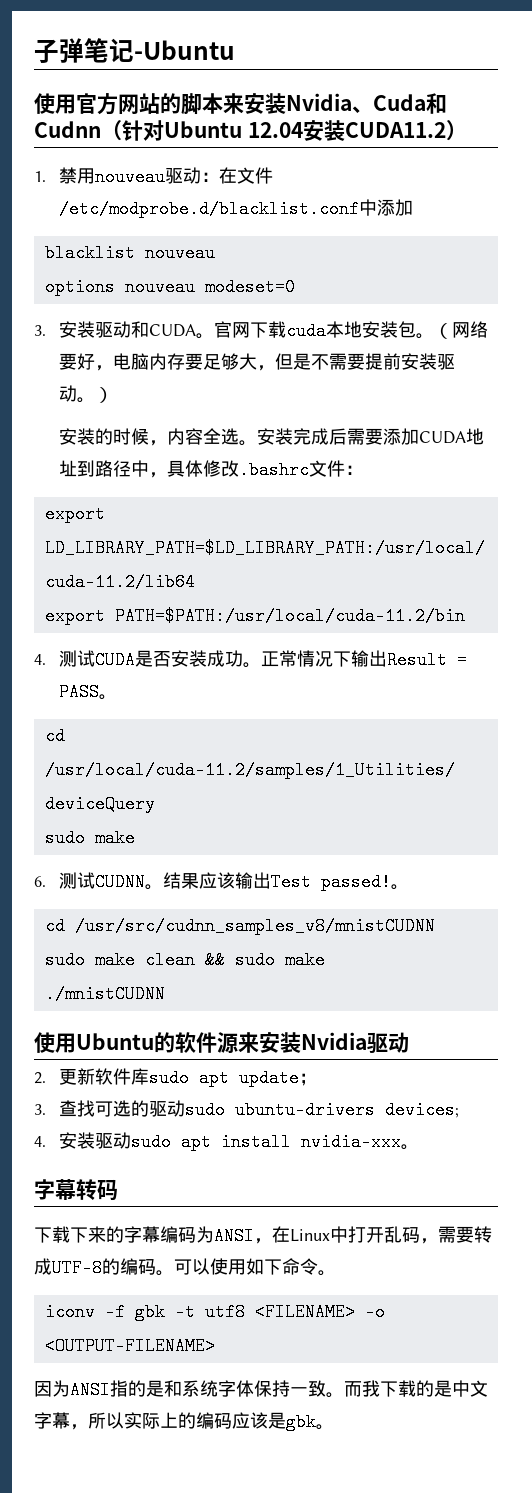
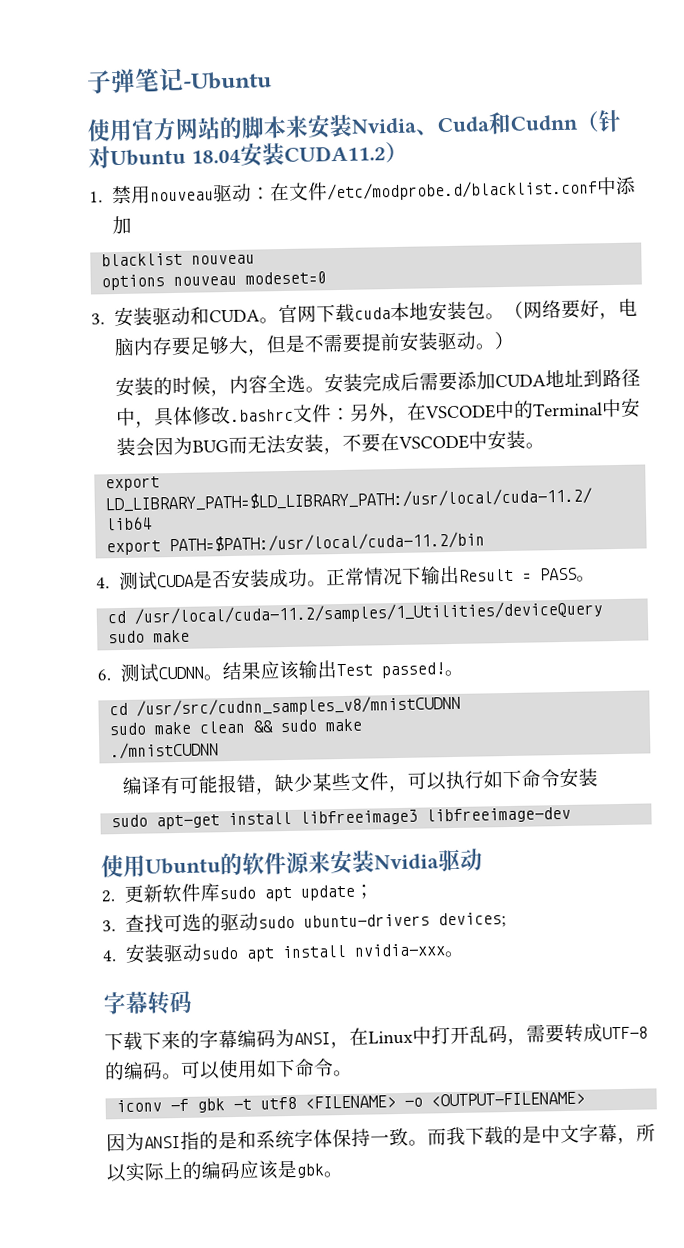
[247,122,303,138] 12.04 -> [190,149,241,164] 18.04
(363, 470) none -> [349,397,641,424] [115,429,545,457] 另外，在VSCODE中的Terminal中安装会因为BUG而无法安装，不要在VSCODE中安装。
(165, 994) none -> [121,767,598,796] [111,806,572,830] // 编译有可能报错，缺少某些文件，可以执行如下命令安装 // sudo apt-get install libfreeimage3 libfreeimage-dev

